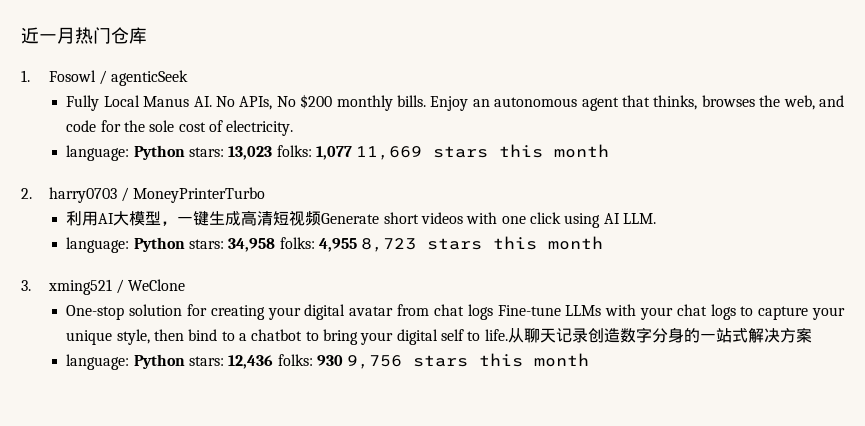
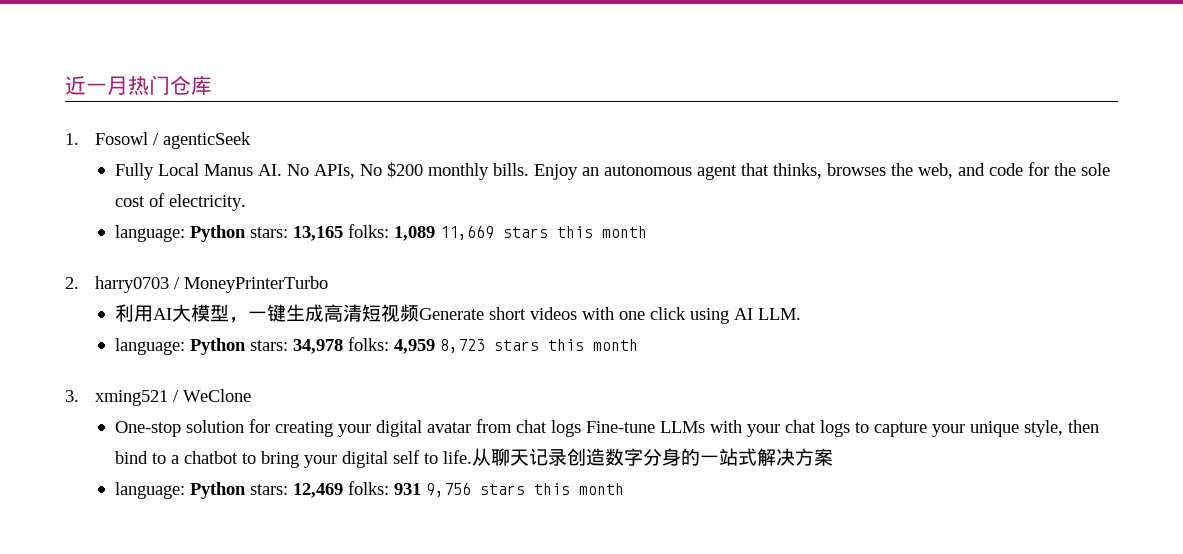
[228,145,352,160] 13,023 folks: 1,077 -> [293,224,436,241] 13,165 folks: 1,089
[228,237,357,252] 34,958 folks: 4,955 -> [293,337,436,354] 34,978 folks: 4,959
[228,354,343,369] 12,436 folks: 930 -> [293,481,422,498] 12,469 folks: 931

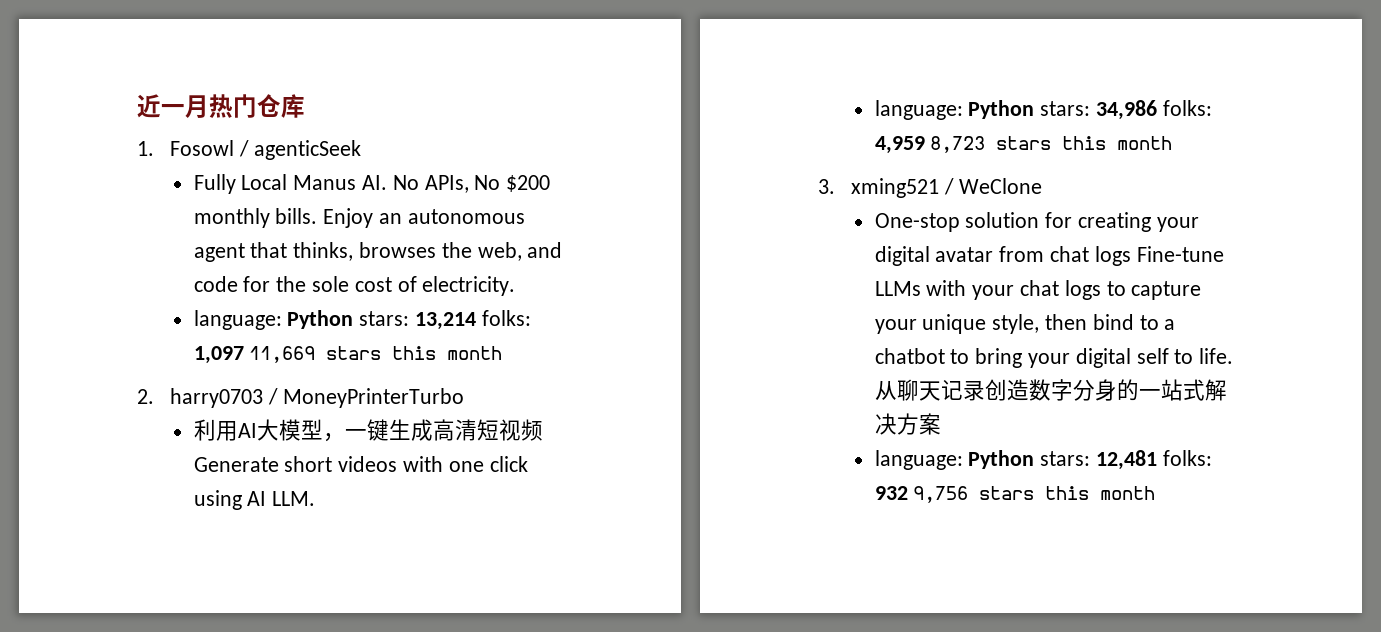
[293,224,436,241] 13,165 folks: 1,089 -> [414,310,531,330] [193,346,244,364] 13,214 folks: 1,097
[293,339,344,354] 34,978 -> [1095,100,1157,120] 34,986
[293,481,422,498] 12,469 folks: 931 -> [1095,450,1212,470] [874,486,908,500] 12,481 folks: 932

